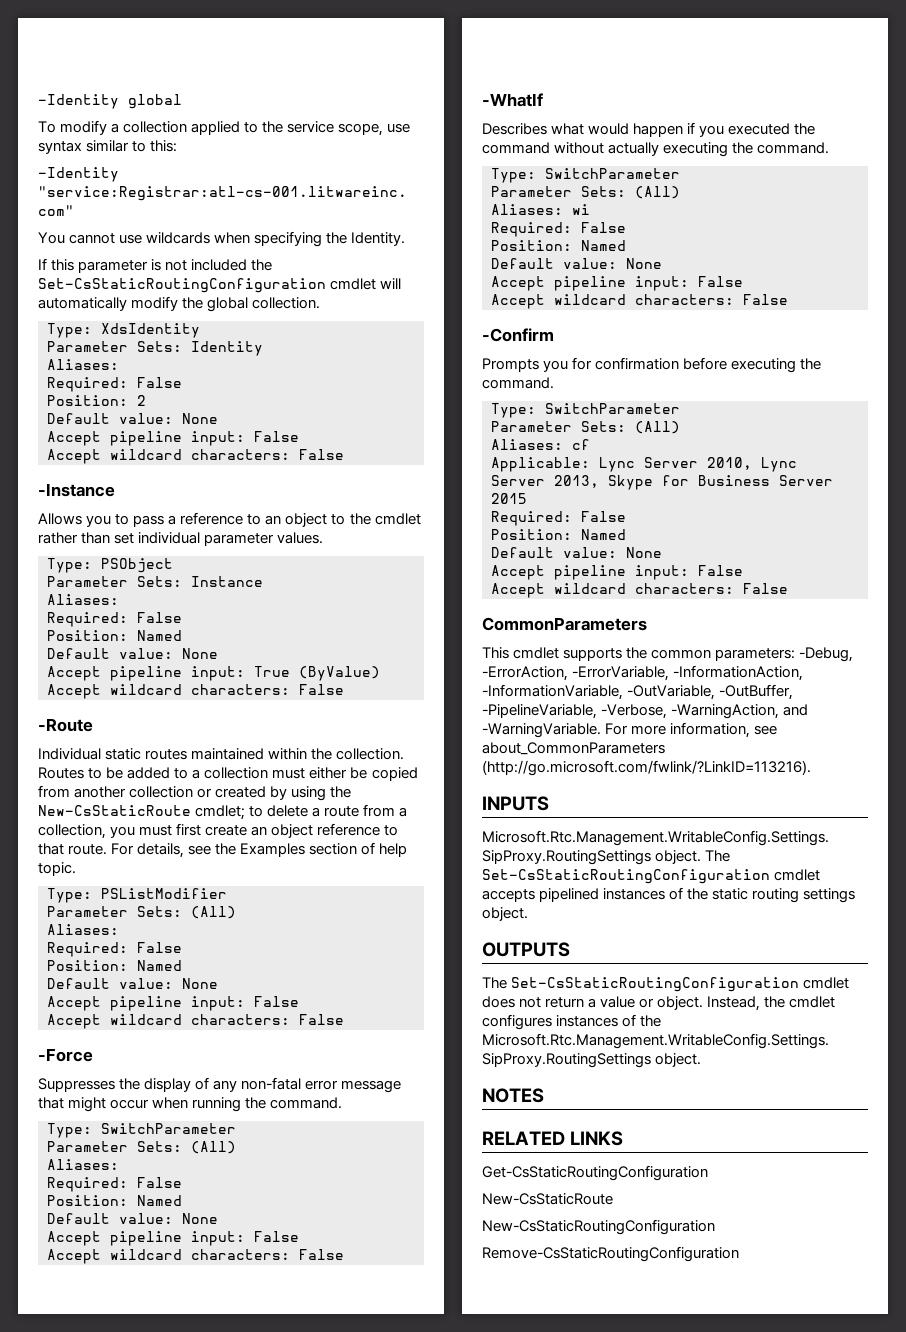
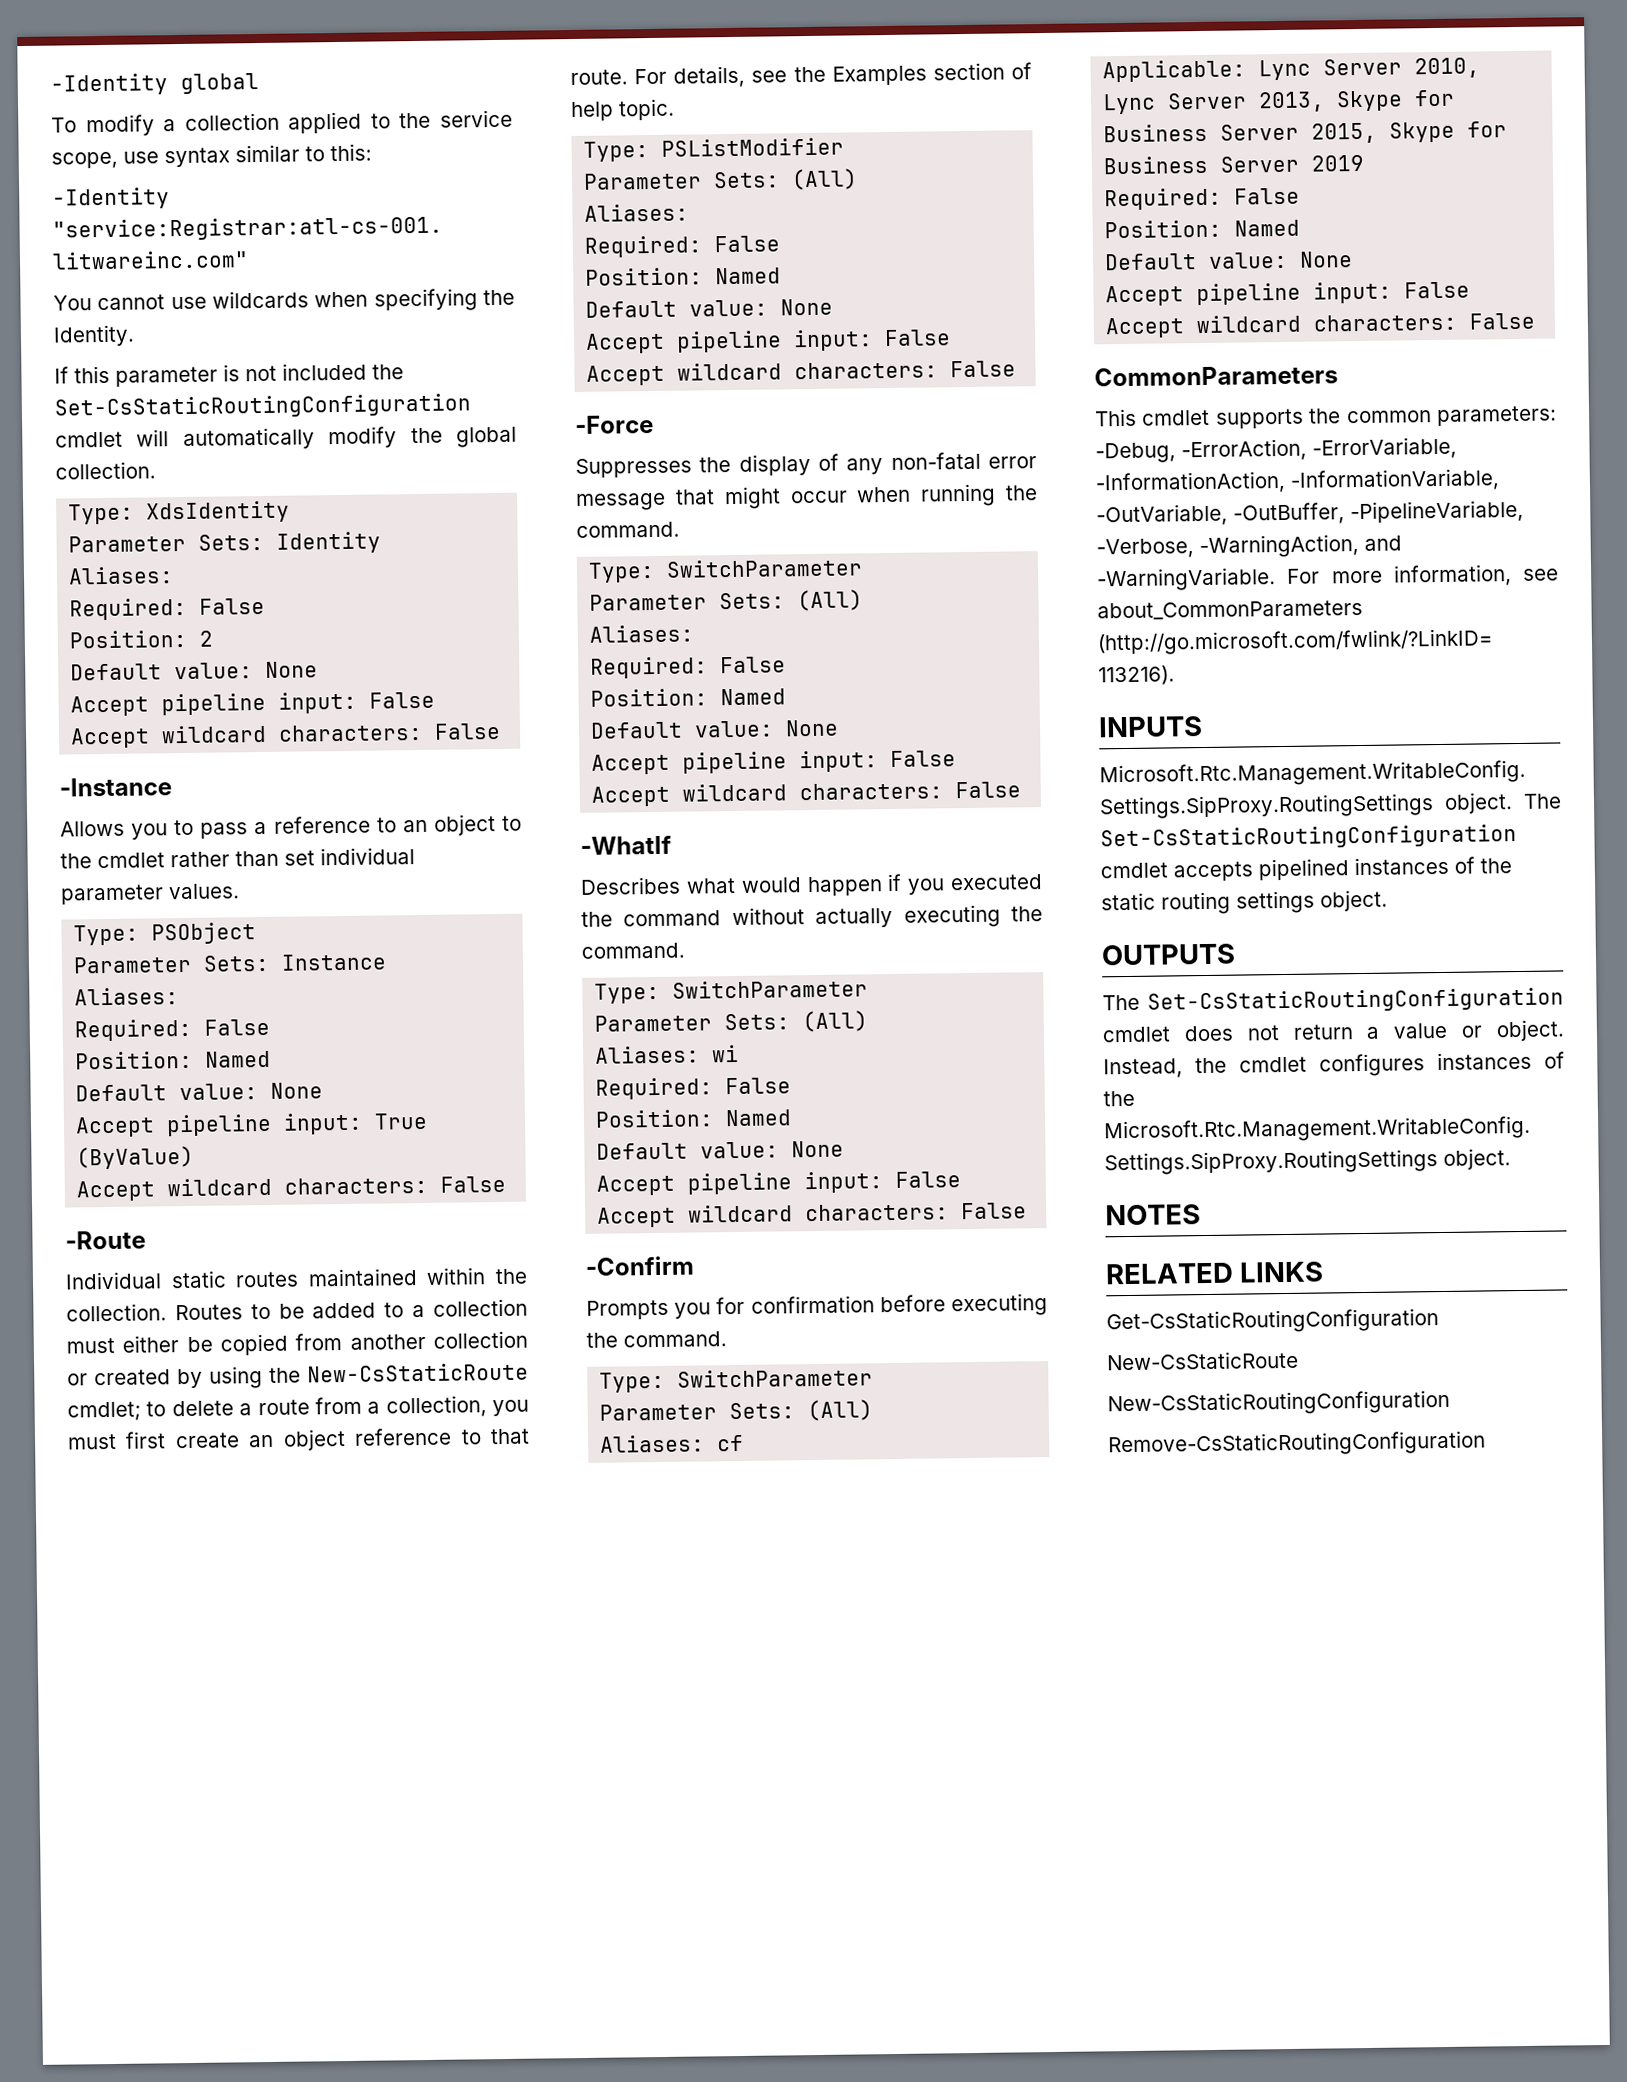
[491,493,527,504] 2015 -> [1311,121,1508,144] [1103,154,1365,175] 2015, Skype for Business Server 2019

